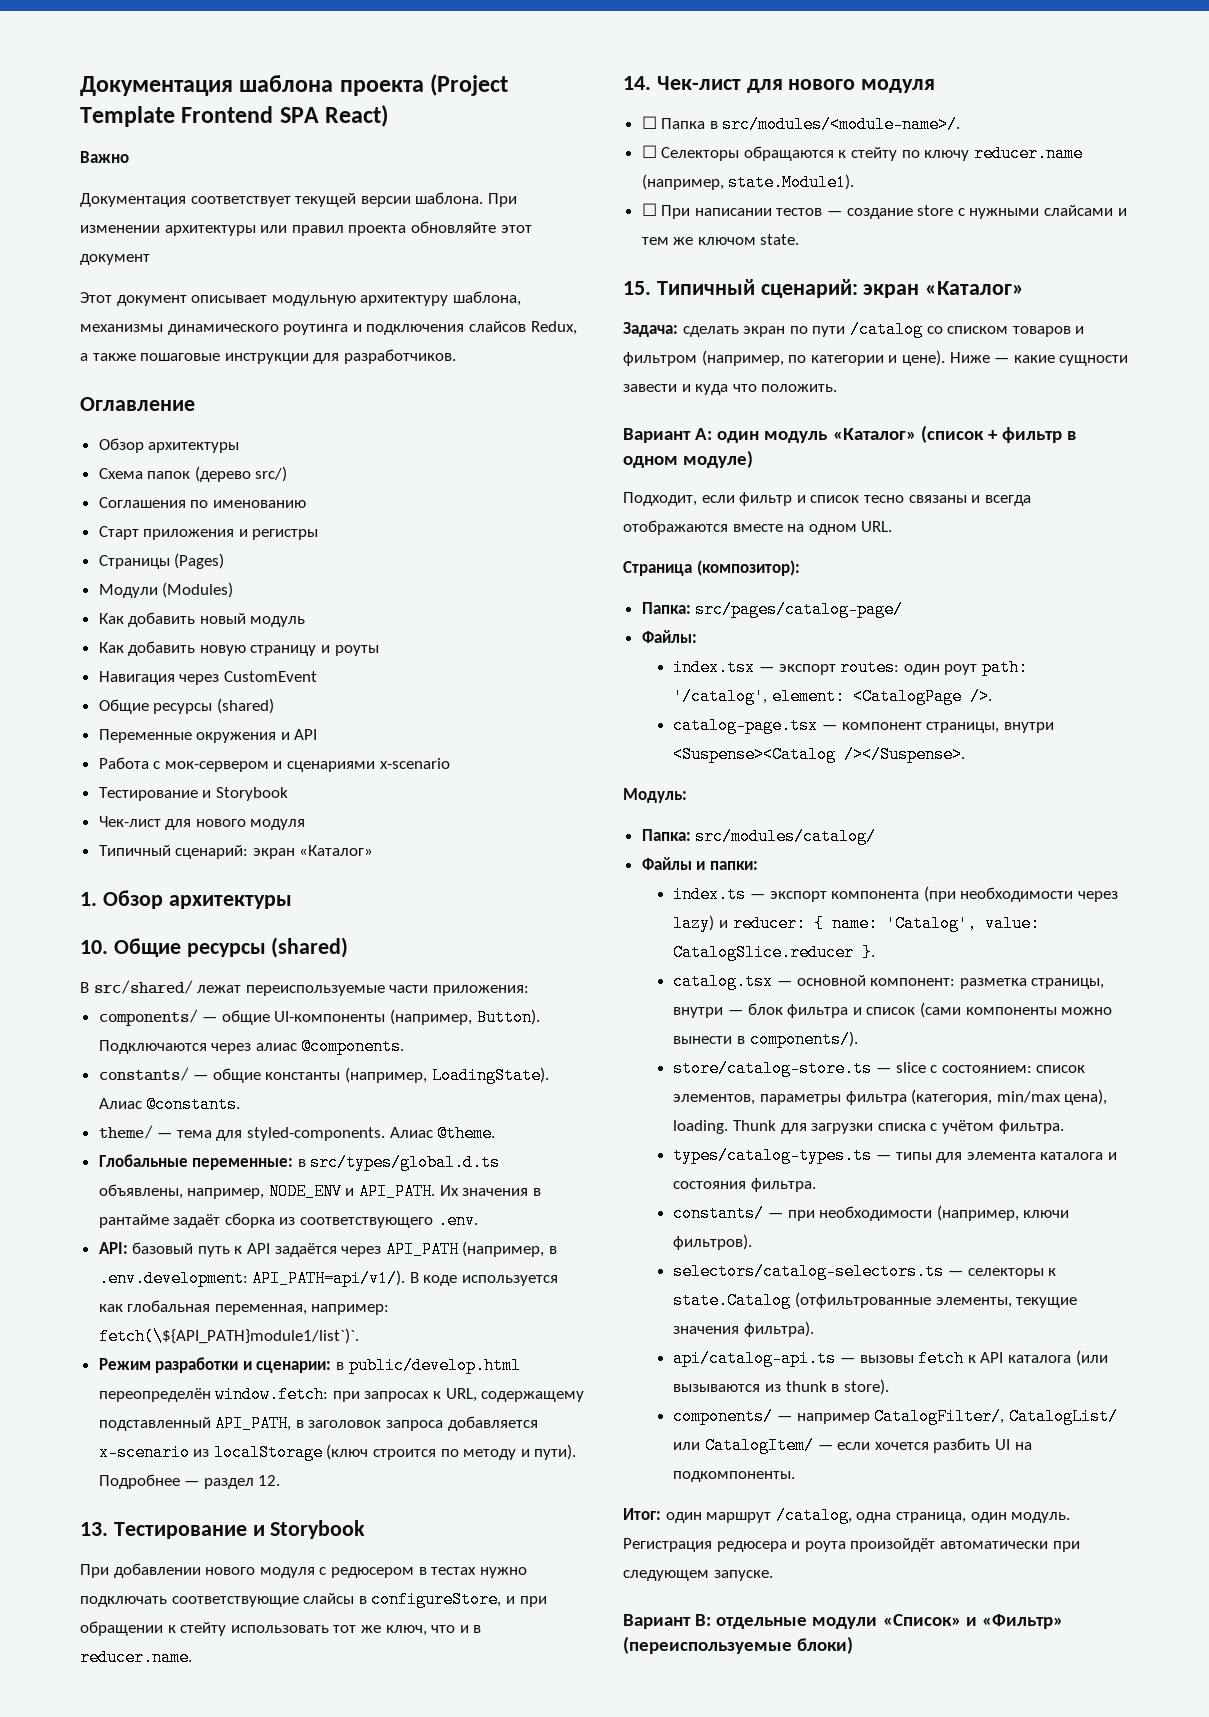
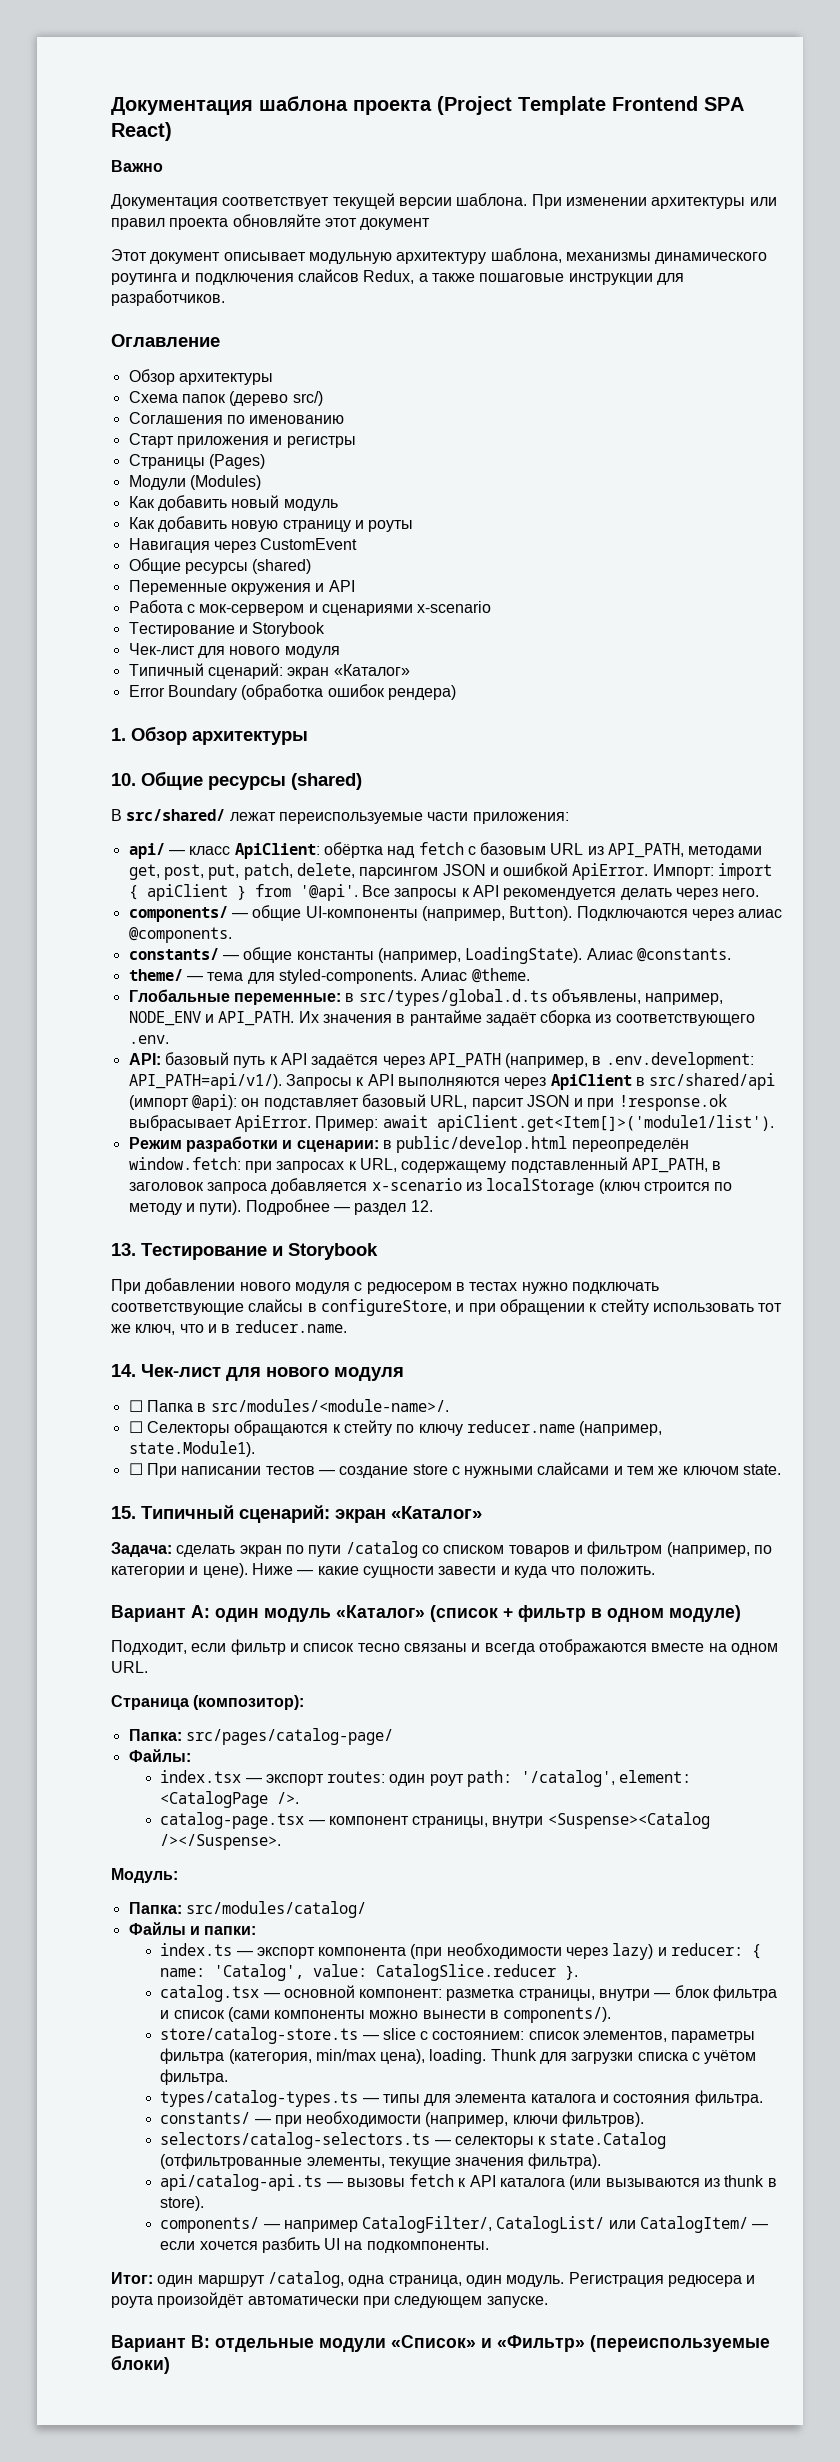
(374, 850) none -> [128,684,456,700] // Error Boundary (обработка ошибок рендера)
(529, 990) none -> [128,842,763,859] [128,863,773,880] [128,884,760,901] // api/ — класс ApiClient: обёртка над fetch с базовым URL из API_PATH, методами get, post, put, patch, delete, парсингом JSON и ошибкой ApiError. Импорт: import { apiClient } from '@api'. Все запросы к API рекомендуется делать через него.
[409,1272,559,1286] [98,1300,390,1315] [98,1328,359,1345] В коде используется как глобальная переменная, например: fetch(\${API_PATH}module1/list`)`. -> [285,1073,776,1090] [128,1094,727,1111] [128,1115,774,1132] Запросы к API выполняются через ApiClient в src/shared/api (импорт @api): он подставляет базовый URL, парсит JSON и при !response.ok выбрасывает ApiError. Пример: await apiClient.get<Item[]>('module1/list').

